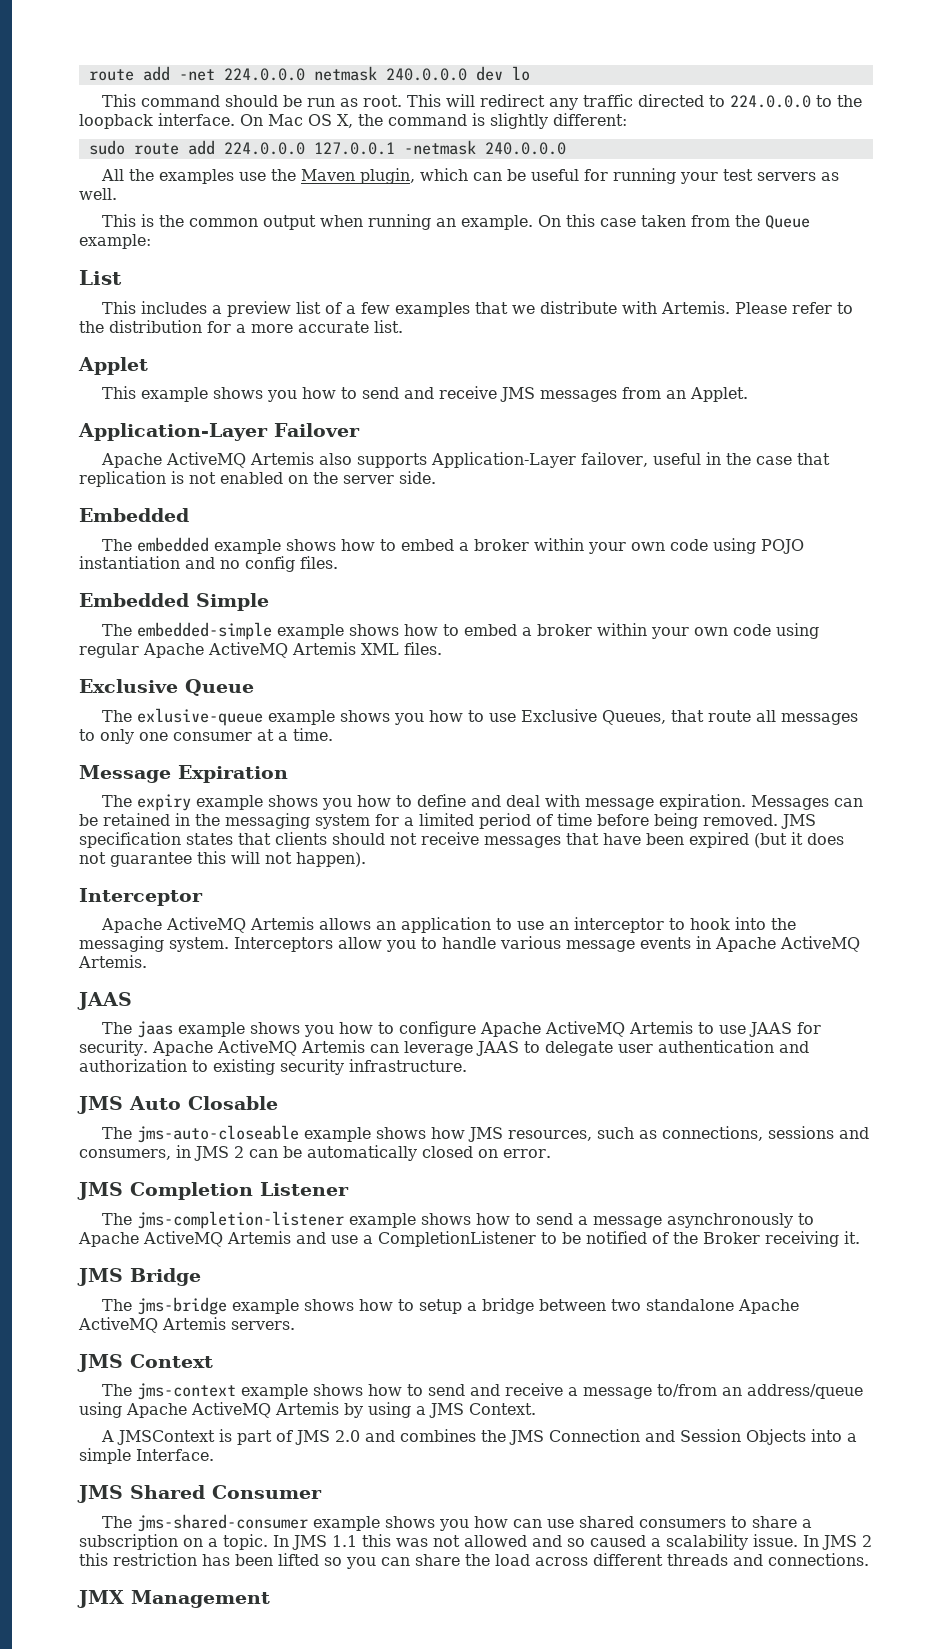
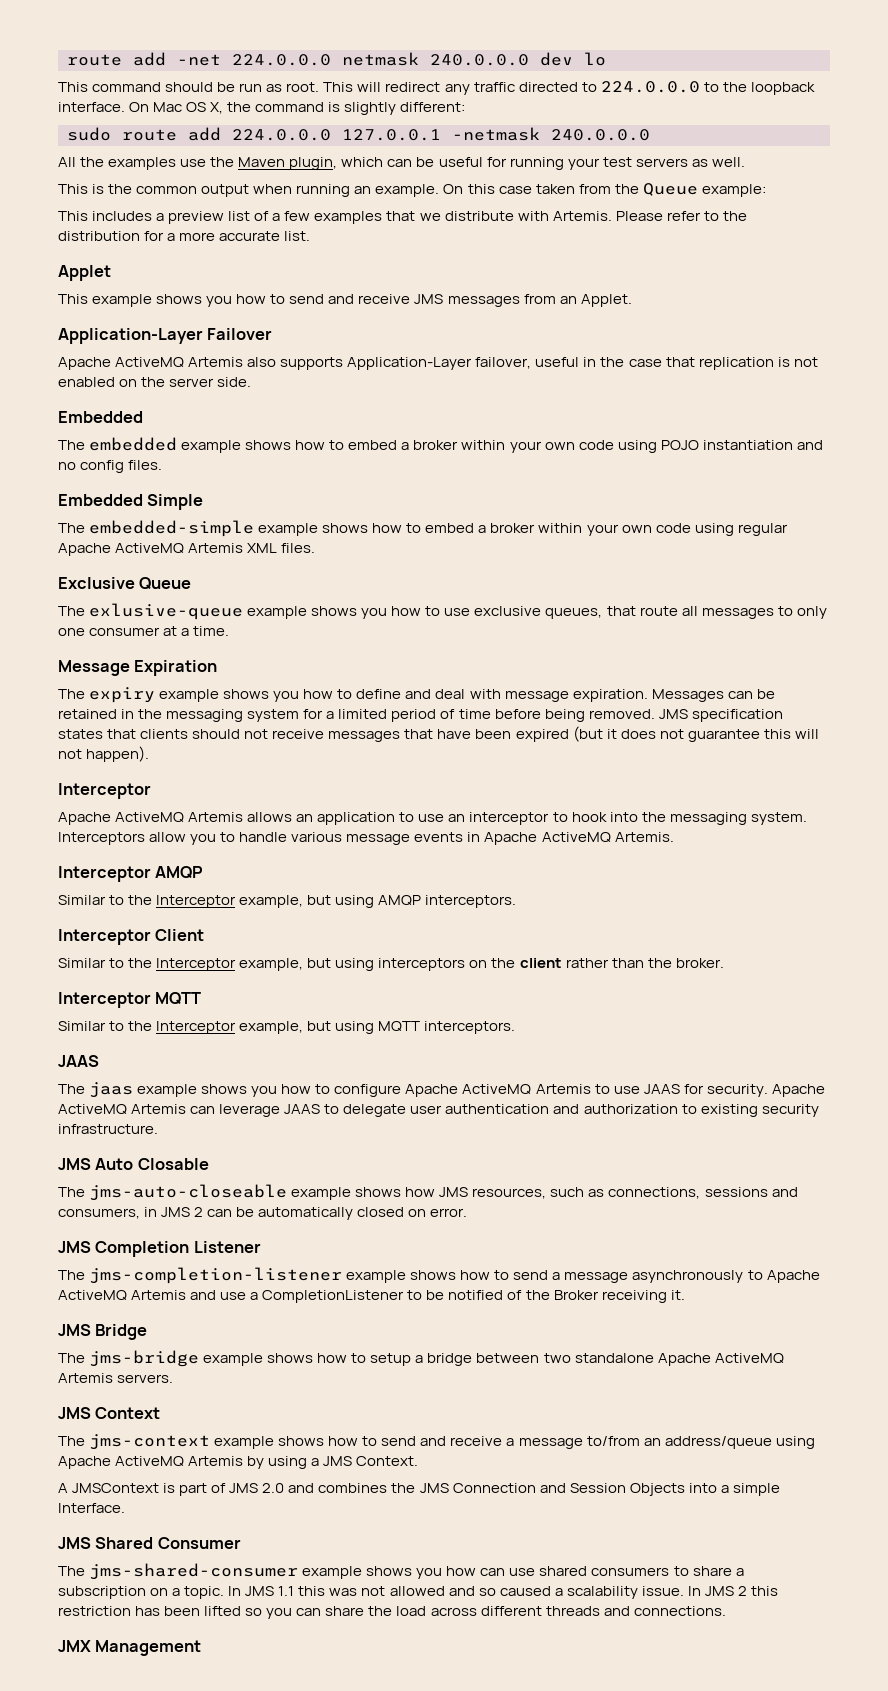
[79,270,122,285] // List -> (766, 190) none
[521,709,667,725] Exclusive Queues, -> [474,606,603,619] exclusive queues,
(147, 961) none -> [58,866,204,882] [58,895,517,908] [58,929,205,945] [58,958,724,971] [58,992,202,1008] [58,1021,516,1034] // Interceptor AMQP // Similar to the Interceptor example, but using AMQP interceptors. // Interceptor Client // Similar to the Interceptor example, but using interceptors on the client rather than the broker. // Interceptor MQTT // Similar to the Interceptor example, but using MQTT interceptors.

